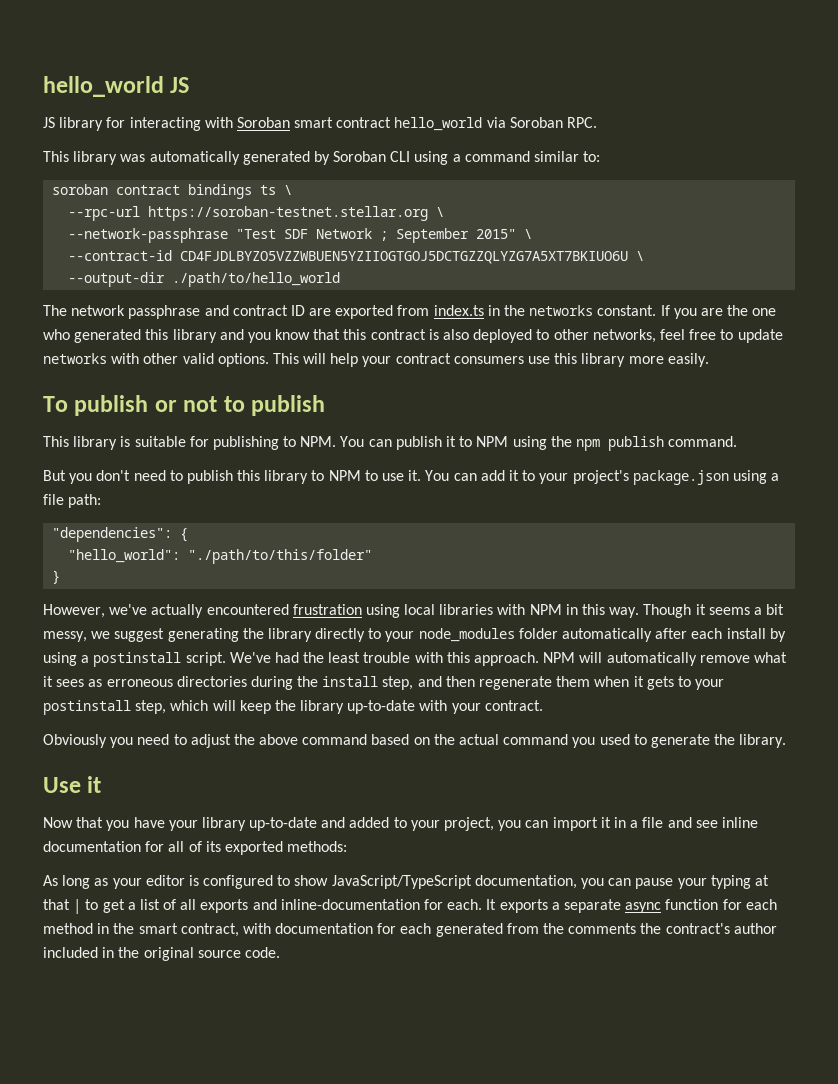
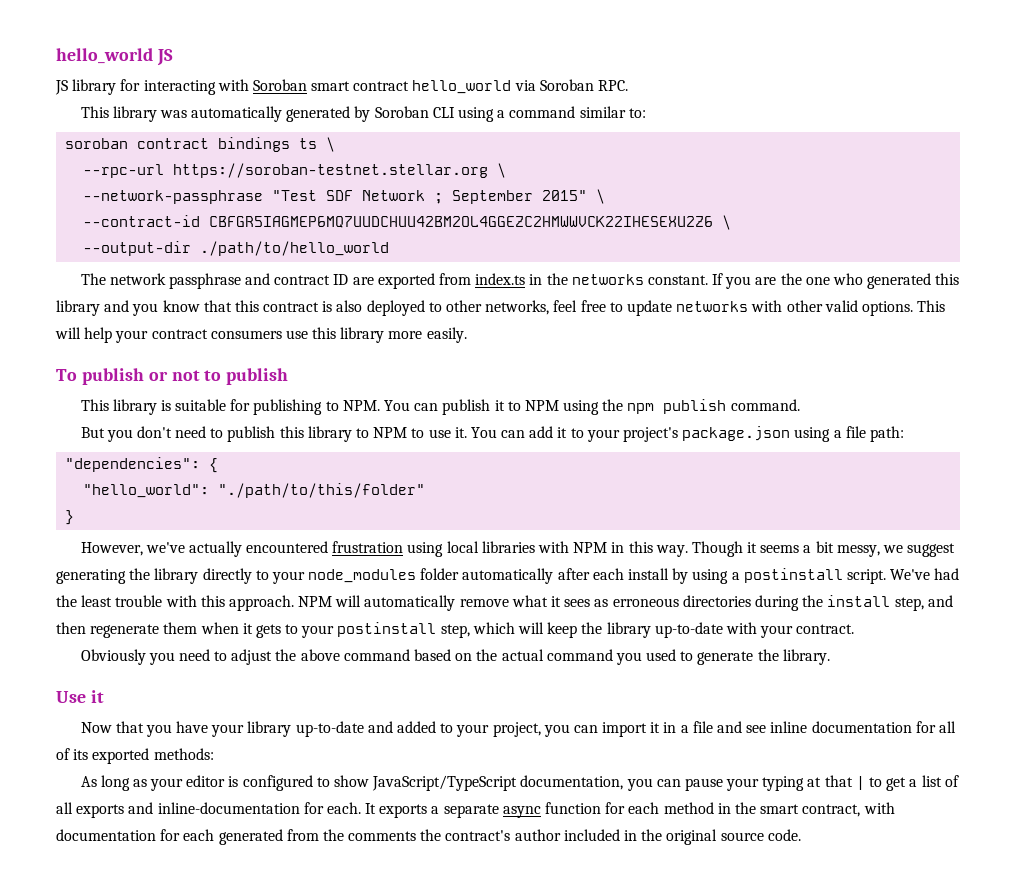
[180,251,629,264] CD4FJDLBYZO5VZZWBUEN5YZIIOGTGOJ5DCTGZZQLYZG7A5XT7BKIUO6U -> [209,216,714,228] CBFGR5IAGMEP6MQ7UUDCHUU42BM2OL4GGEZC2HMWWVCK22IHESEXU2Z6

